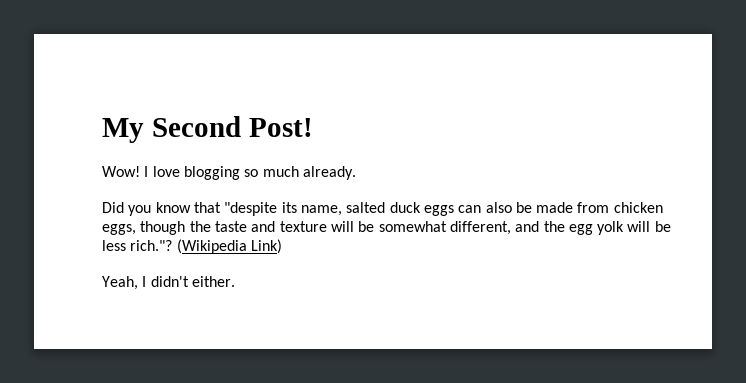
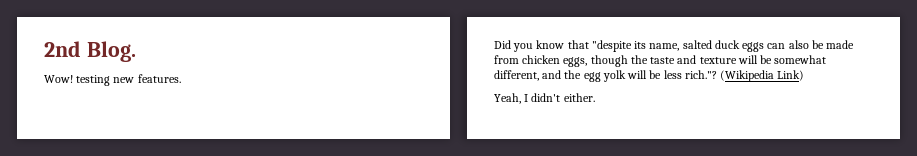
[102,116,313,143] [102,166,356,180] My Second Post! // Wow! I love blogging so much already. -> [44,41,136,62] [44,74,181,86] 2nd Blog. // Wow! testing new features.

